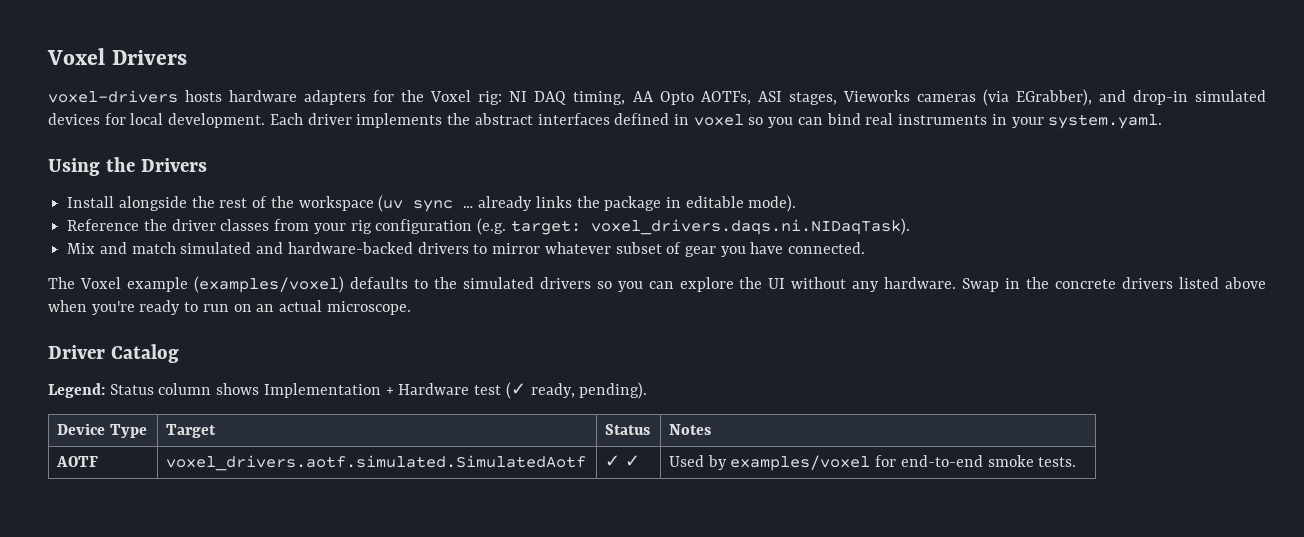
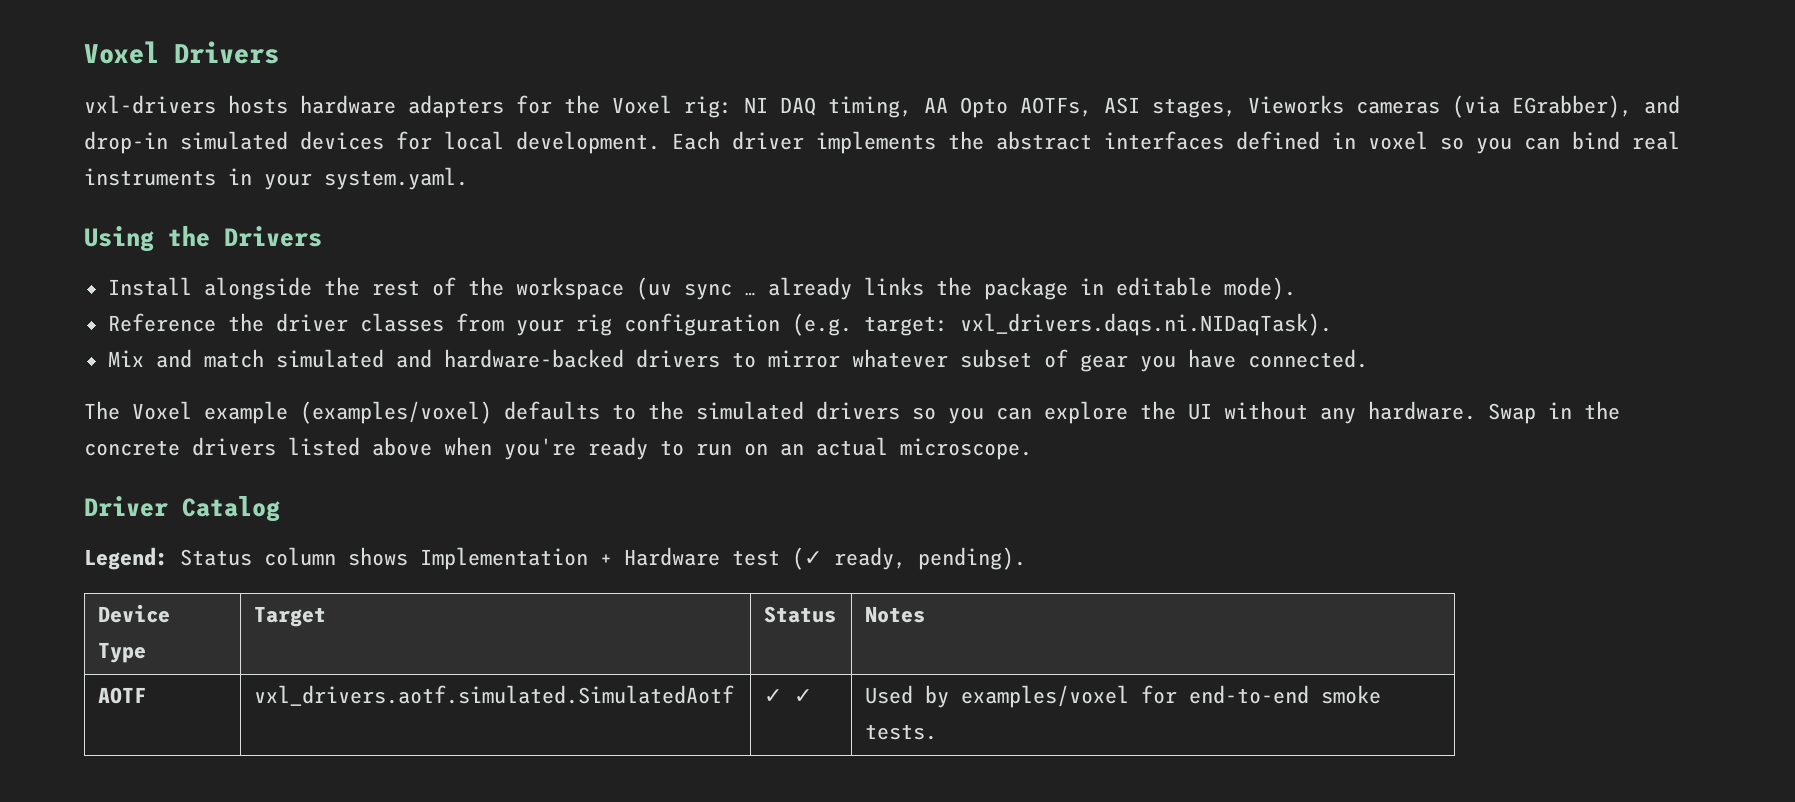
[48,90,178,103] voxel-drivers -> [84,95,216,114] vxl-drivers
[590,218,910,235] voxel_drivers.daqs.ni.NIDaqTask). -> [959,313,1332,336] vxl_drivers.daqs.ni.NIDaqTask).
[165,455,586,471] voxel_drivers.aotf.simulated.SimulatedAotf -> [254,685,735,706] vxl_drivers.aotf.simulated.SimulatedAotf

